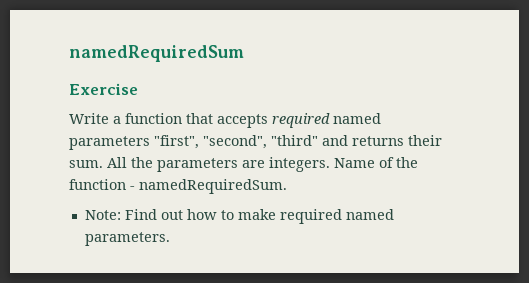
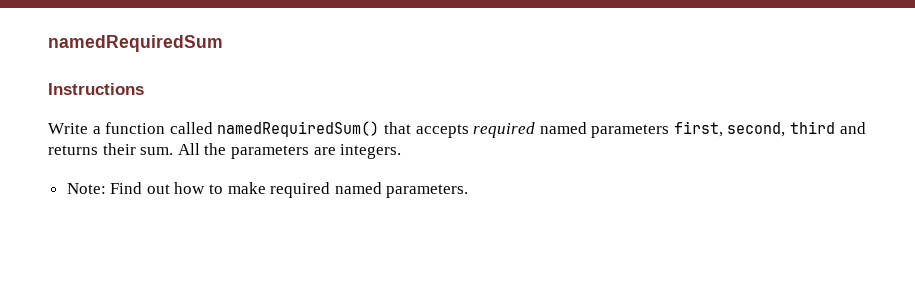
[69,83,138,95] Exercise -> [48,83,144,95] Instructions
(182, 118) none -> [169,121,380,137] called namedRequiredSum()
[154,135,318,149] "first", "second", "third" -> [673,121,836,137] first, second, third
[334,157,418,168] [69,179,287,194] Name of the function - namedRequiredSum. -> (402, 151) none

